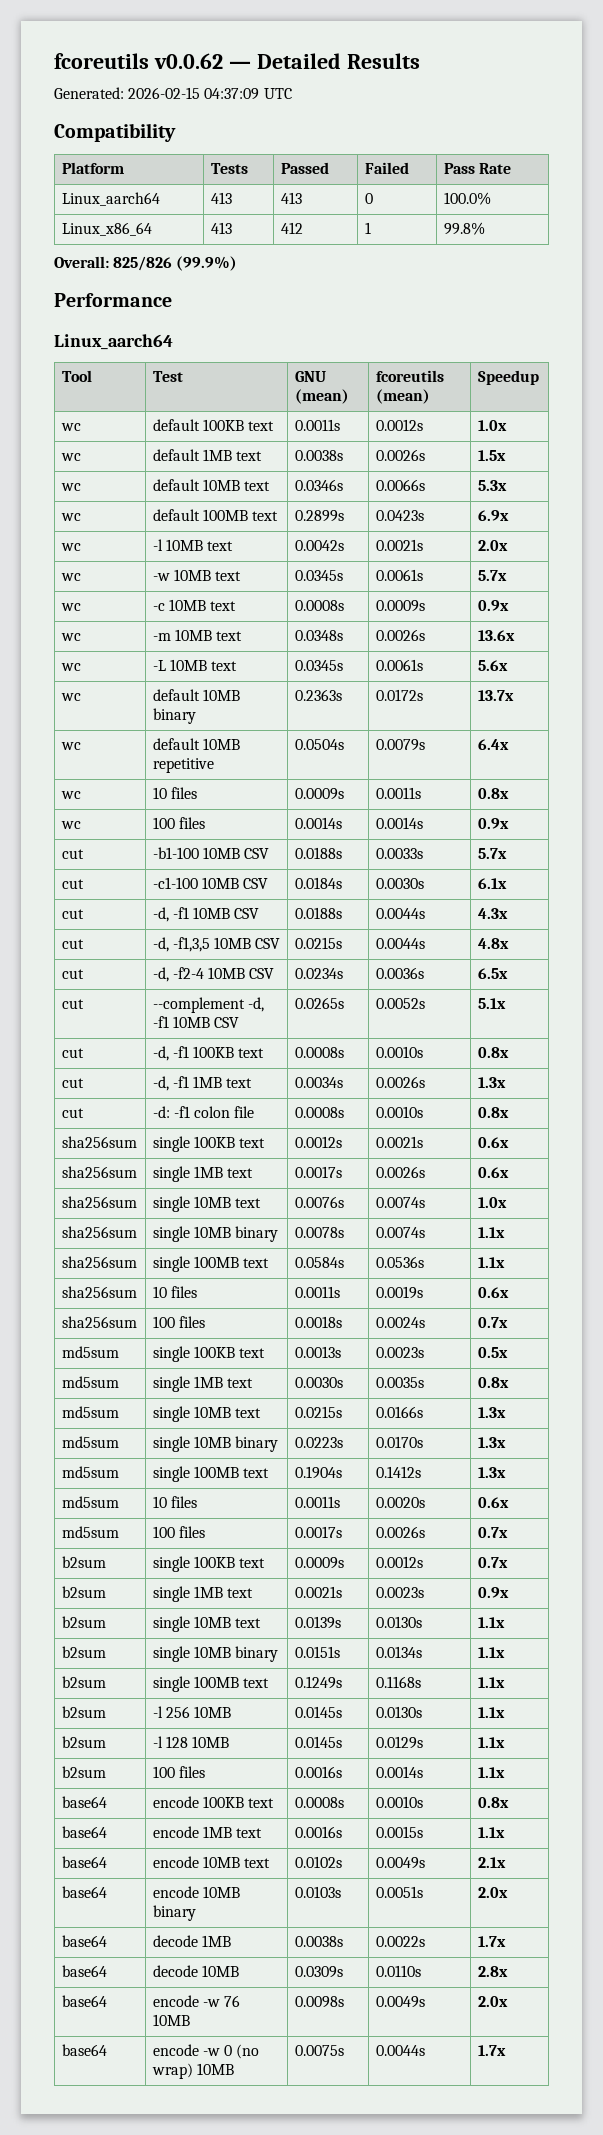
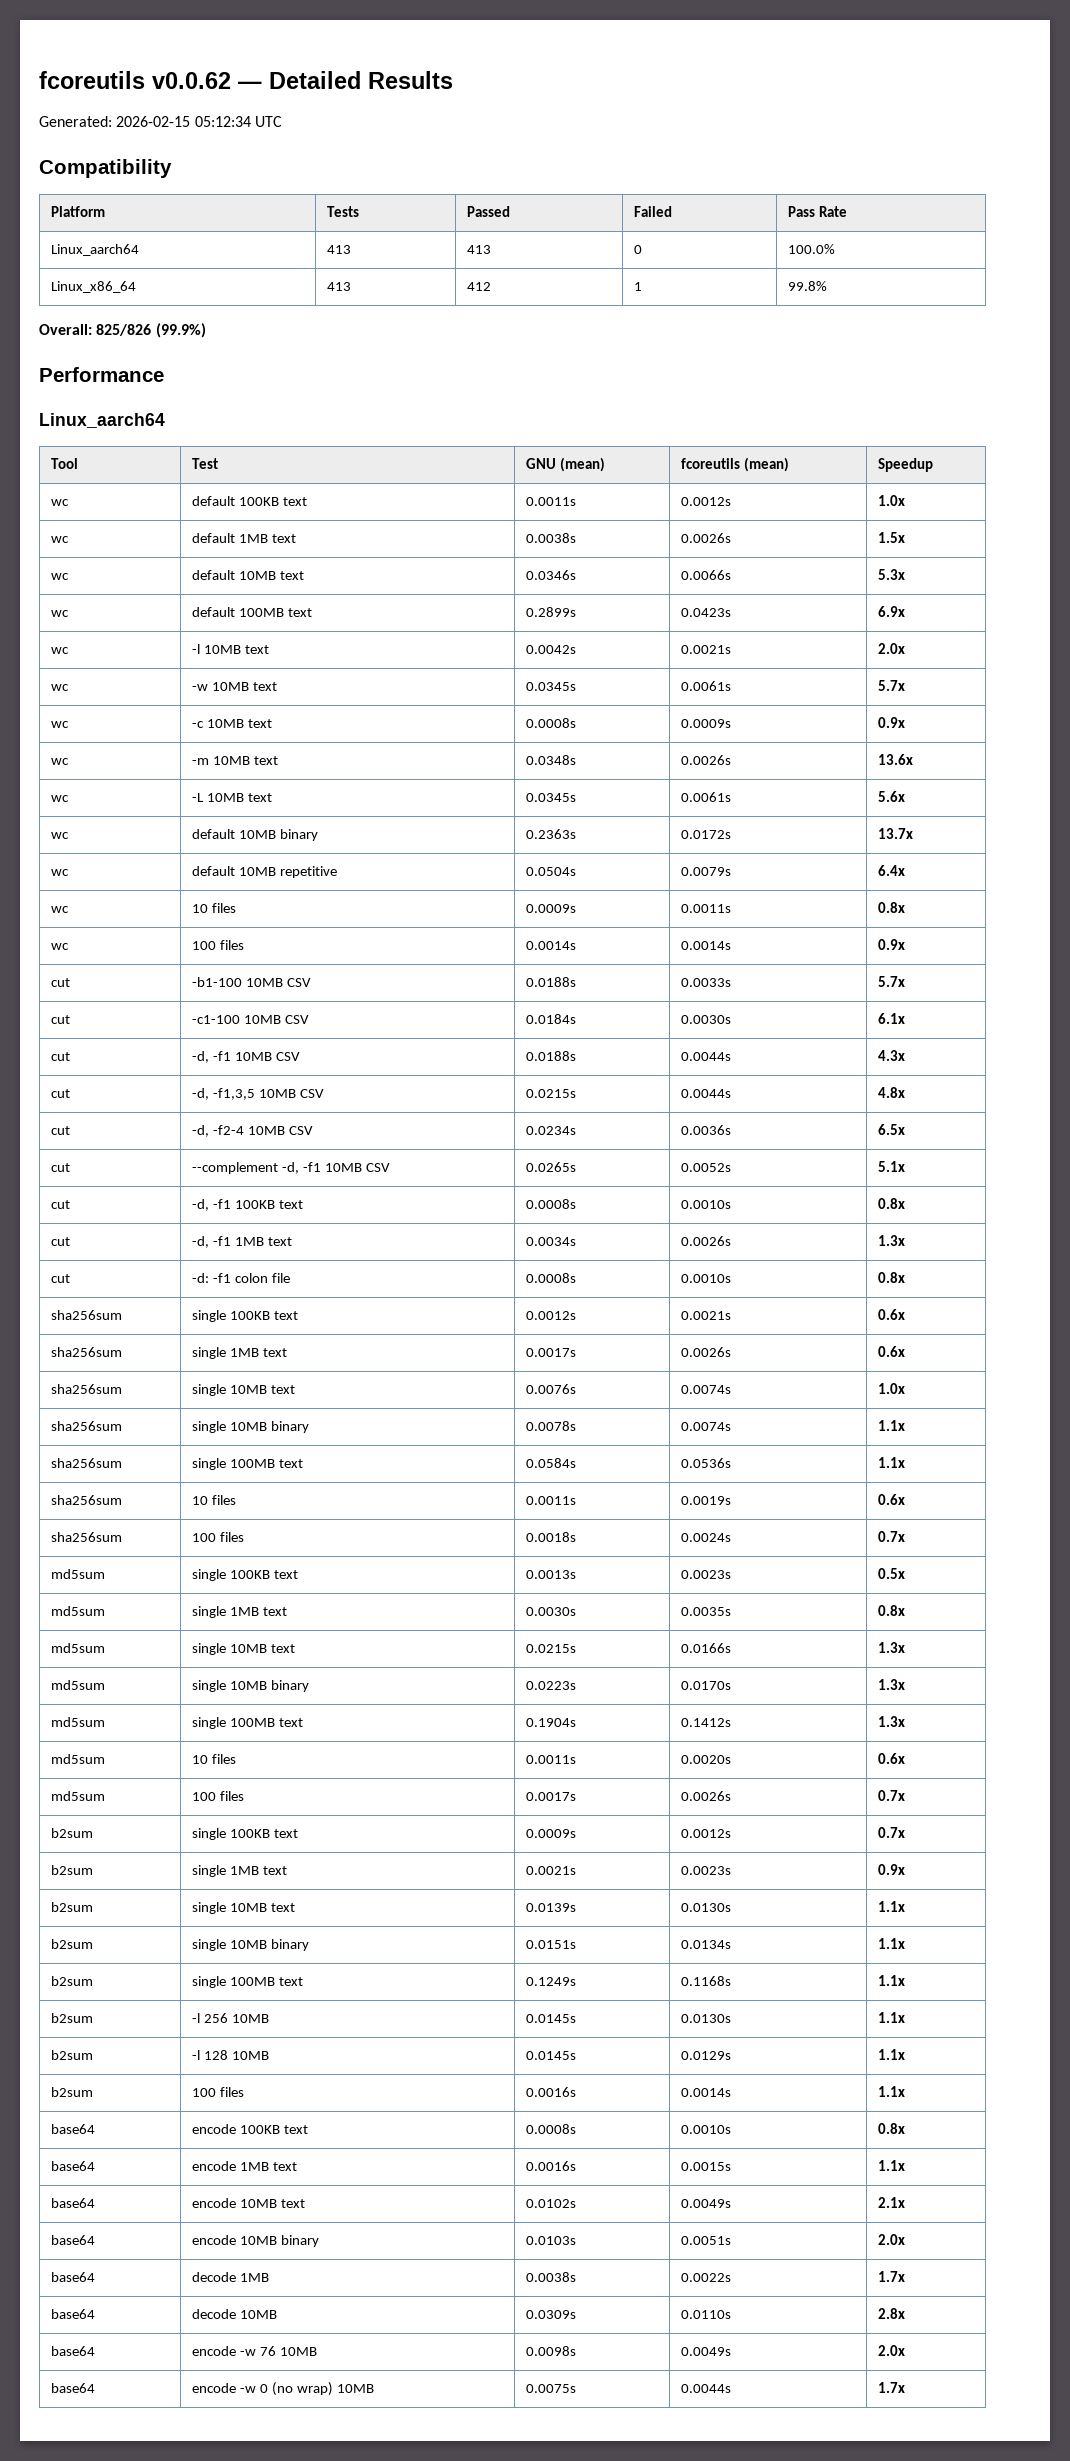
[204,88,260,100] 04:37:09 -> [194,116,251,127] 05:12:34

